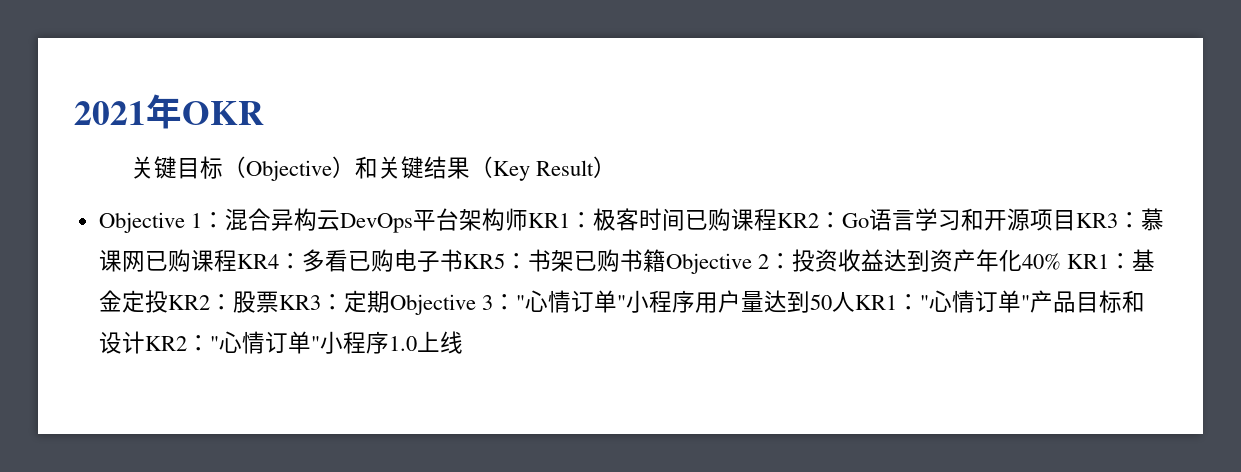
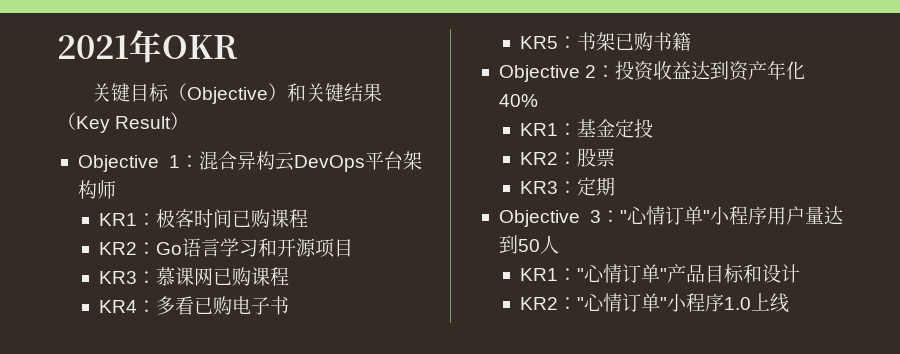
(528, 219) none -> (116, 189) //
(777, 219) none -> (309, 218) //
(1076, 220) none -> (354, 248) //
(237, 260) none -> (290, 276) //
(463, 260) none -> (290, 305) //
(666, 260) none -> (692, 41) //
(1061, 261) none -> (538, 100) //
(168, 301) none -> (654, 128) //
(279, 302) none -> (616, 157) //
(390, 302) none -> (616, 186) //
(855, 302) none -> (559, 244) //
(145, 342) none -> (801, 273) //

